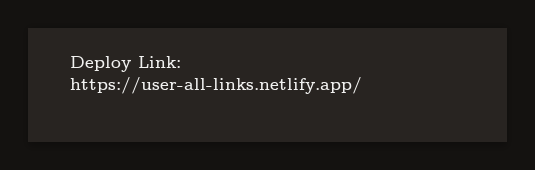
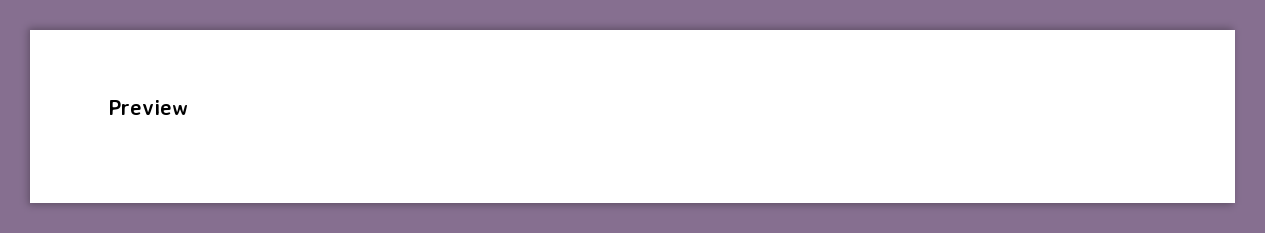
[70,56,181,72] [70,77,362,94] Deploy Link: https://user-all-links.netlify.app/ -> [108,100,188,115] Preview

